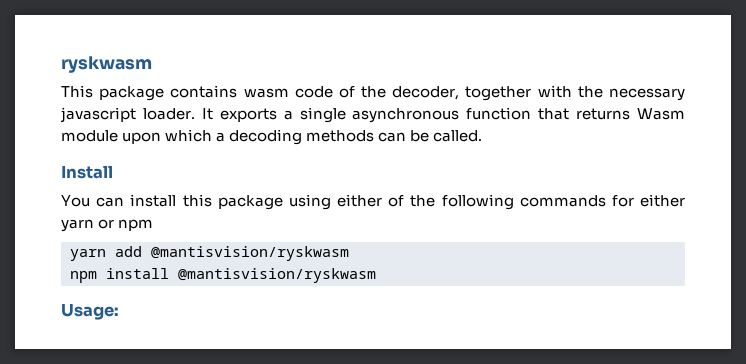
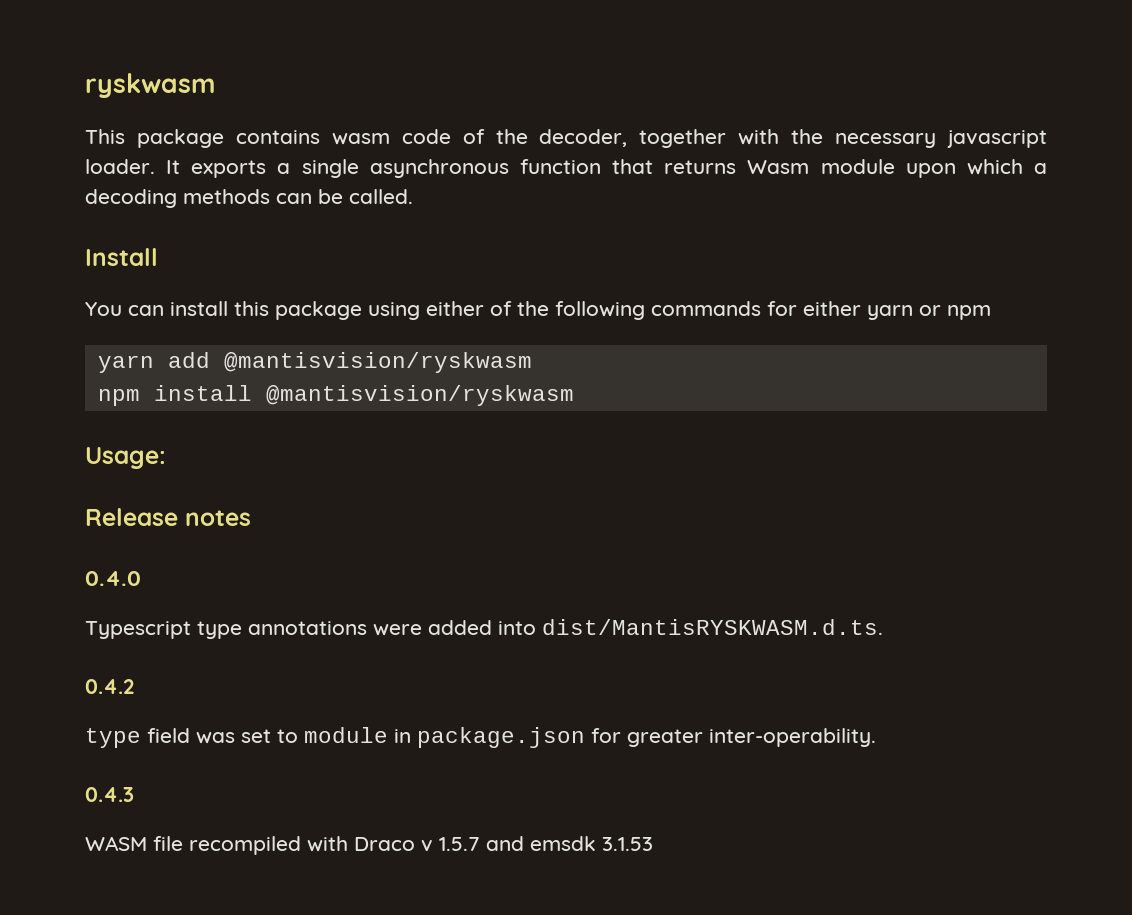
(119, 311) none -> [85,508,251,526] [85,571,141,586] [85,619,883,639] [85,679,134,694] [85,727,876,748] [85,787,134,802] [85,836,653,855] // Release notes // 0.4.0 // Typescript type annotations were added into dist/MantisRYSKWASM.d.ts. // 0.4.2 // type field was set to module in package.json for greater inter-operability. // 0.4.3 // WASM file recompiled with Draco v 1.5.7 and emsdk 3.1.53

